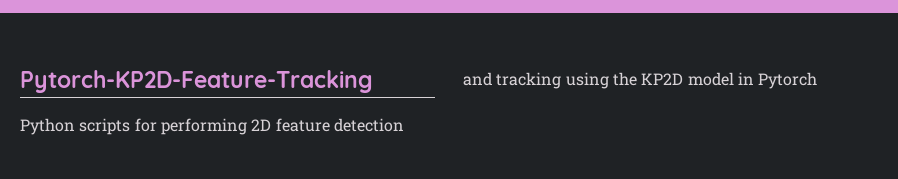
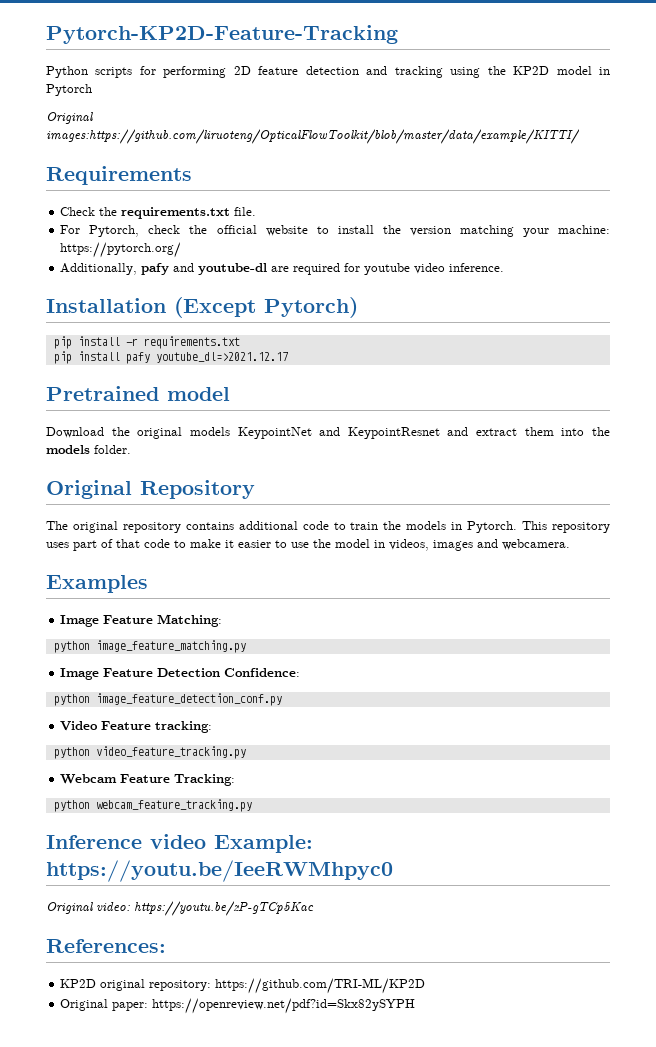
(818, 80) none -> [46,112,93,124] [46,129,580,144] [46,166,192,185] [60,207,257,219] [60,225,610,237] [60,242,182,258] [60,263,505,275] [46,297,358,318] [53,336,240,349] [53,351,288,364] [46,386,230,401] [46,427,610,439] [46,445,131,454] [46,480,255,499] [46,521,610,533] [46,539,570,551] [46,575,148,593] [60,614,223,627] [53,640,246,653] [60,668,301,680] [53,693,282,706] [60,721,213,733] [53,746,246,759] [60,774,236,786] [53,799,252,812] [46,834,313,853] [46,860,393,882] [46,901,314,916] [46,939,166,953] [60,978,426,994] [60,998,416,1014] // Original images:https://github.com/liruoteng/OpticalFlowToolkit/blob/master/data/example/KITTI/ // Requirements // Check the requirements.txt file. // For Pytorch, check the official website to install the version matching your machine: https://pytorch.org/ // Additionally, pafy and youtube-dl are required for youtube video inference. // Installation (Except Pytorch) // pip install -r requirements.txt // pip install pafy youtube_dl=>2021.12.17 // Pretrained model // Download the original models KeypointNet and KeypointResnet and extract them into the models folder. // Original Repository // The original repository contains additional code to train the models in Pytorch. This repository uses part of that code to make it easier to use the model in videos, images and webcamera. // Examples // Image Feature Matching: // python image_feature_matching.py // Image Feature Detection Confidence: // python image_feature_detection_conf.py // Video Feature tracking: // python video_feature_tracking.py // Webcam Feature Tracking: // python webcam_feature_tracking.py // Inference video Example: https://youtu.be/IeeRWMhpyc0 // Original video: https://youtu.be/zP-gTCp5Kac // References: // KP2D original repository: https://github.com/TRI-ML/KP2D // Original paper: https://openreview.net/pdf?id=Skx82ySYPH

